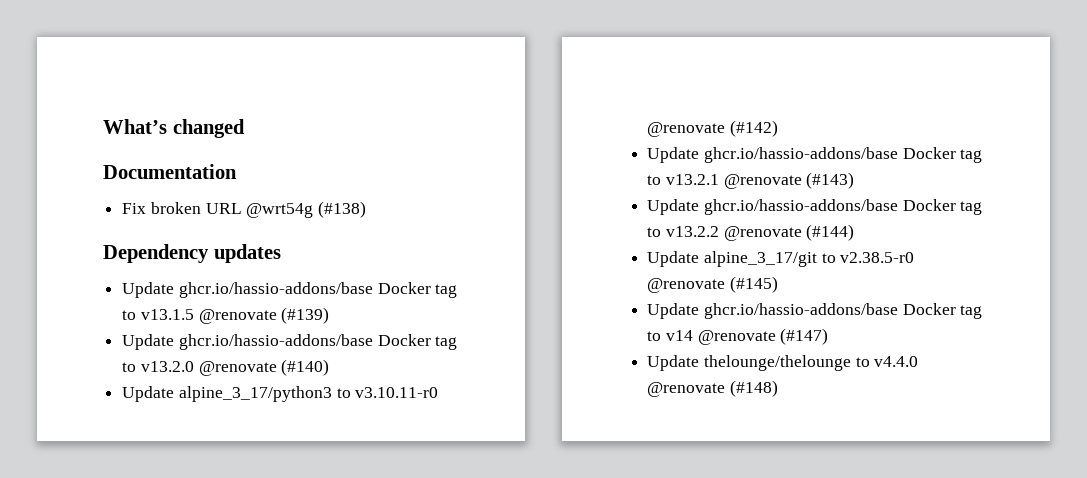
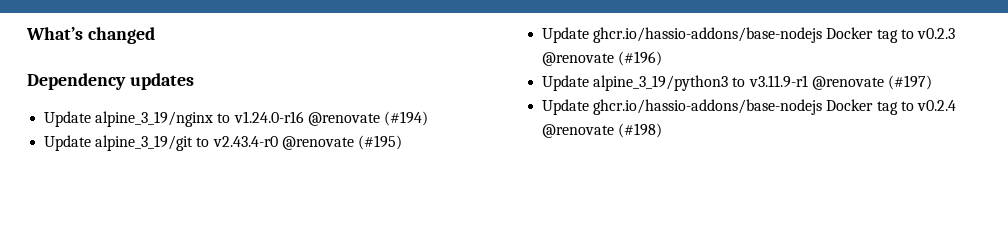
[103,164,237,179] [122,201,367,218] [103,244,281,263] [122,282,458,298] [122,307,330,324] [122,334,458,350] [122,359,330,376] [122,386,439,402] [647,120,778,137] [647,147,983,163] [647,172,855,189] [647,199,983,215] [647,224,855,241] [647,251,915,267] [647,276,778,293] [647,303,983,319] [647,328,829,345] [647,355,919,371] [647,380,778,397] Documentation // Fix broken URL @wrt54g (#138) // Dependency updates // Update ghcr.io/hassio-addons/base Docker tag to v13.1.5 @renovate (#139) // Update ghcr.io/hassio-addons/base Docker tag to v13.2.0 @renovate (#140) // Update alpine_3_17/python3 to v3.10.11-r0 @renovate (#142) // Update ghcr.io/hassio-addons/base Docker tag to v13.2.1 @renovate (#143) // Update ghcr.io/hassio-addons/base Docker tag to v13.2.2 @renovate (#144) // Update alpine_3_17/git to v2.38.5-r0 @renovate (#145) // Update ghcr.io/hassio-addons/base Docker tag to v14 @renovate (#147) // Update thelounge/thelounge to v4.4.0 @renovate (#148) -> [27,73,194,90] [44,111,428,127] [44,135,402,151] [542,27,955,43] [542,51,663,66] [542,75,932,91] [542,99,956,115] [542,123,663,138] Dependency updates // Update alpine_3_19/nginx to v1.24.0-r16 @renovate (#194) // Update alpine_3_19/git to v2.43.4-r0 @renovate (#195) // Update ghcr.io/hassio-addons/base-nodejs Docker tag to v0.2.3 @renovate (#196) // Update alpine_3_19/python3 to v3.11.9-r1 @renovate (#197) // Update ghcr.io/hassio-addons/base-nodejs Docker tag to v0.2.4 @renovate (#198)

